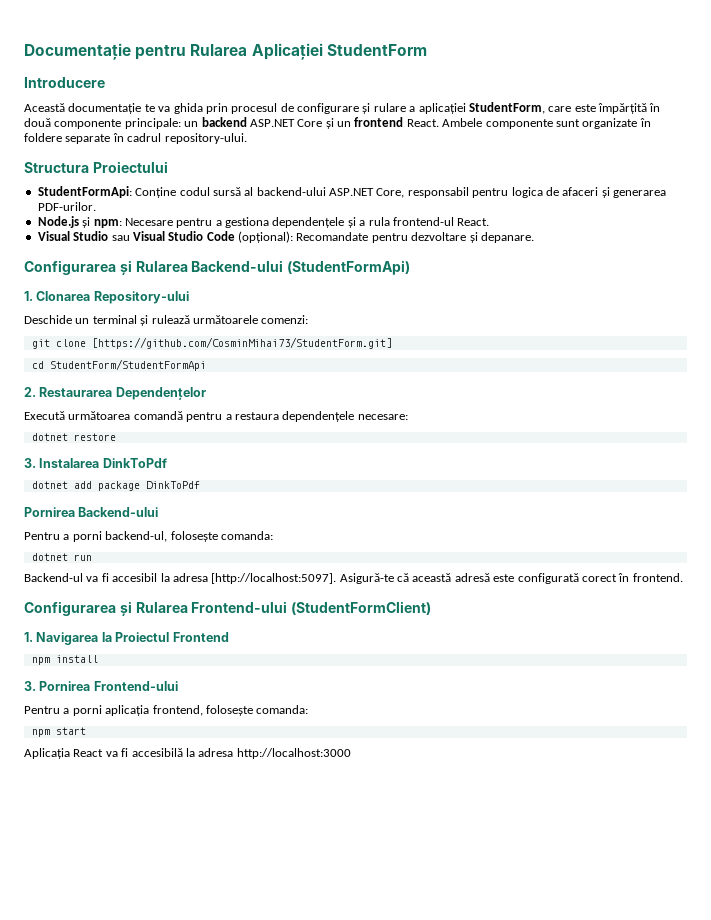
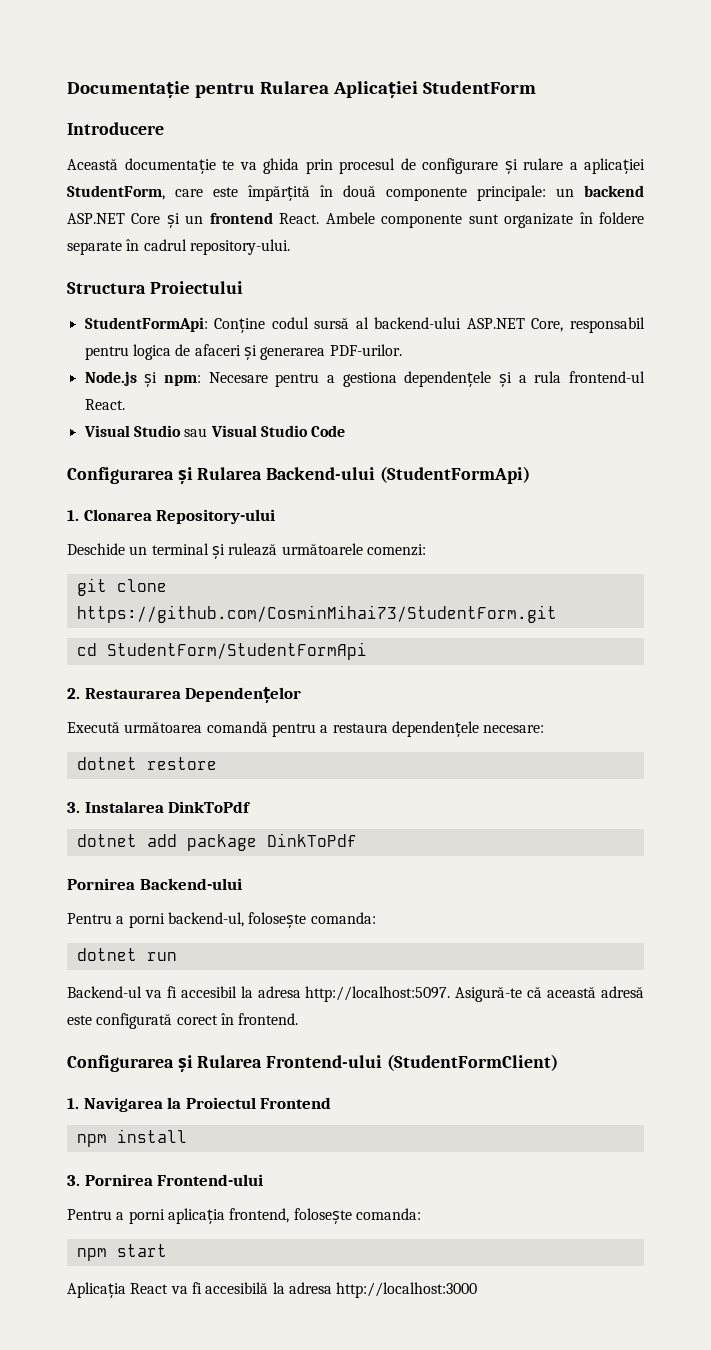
[238,231,534,243] (opțional): Recomandate pentru dezvoltare și depanare. -> (346, 431) none
[91,337,392,349] [https://github.com/CosminMihai73/StudentForm.git] -> [76,605,557,623] https://github.com/CosminMihai73/StudentForm.git
[211,573,337,584] [http://localhost:5097]. -> [305,986,451,1002] http://localhost:5097.

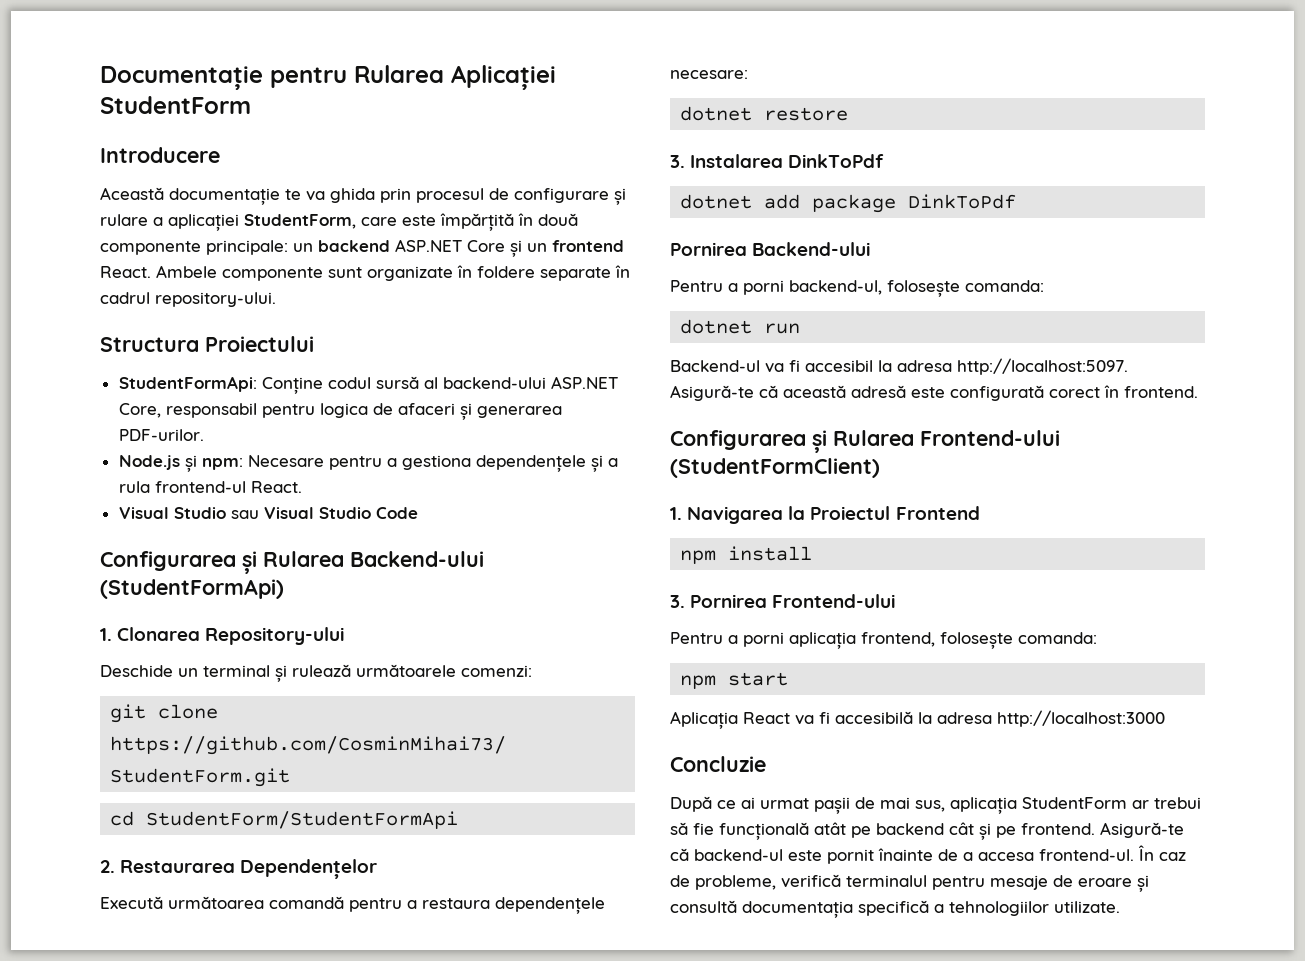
(478, 1290) none -> [670,756,766,772] [670,796,1201,814] [670,822,1184,840] [670,845,1186,864] [670,874,1149,892] [670,900,1120,918] // Concluzie // După ce ai urmat pașii de mai sus, aplicația StudentForm ar trebui să fie funcțională atât pe backend cât și pe frontend. Asigură-te că backend-ul este pornit înainte de a accesa frontend-ul. În caz de probleme, verifică terminalul pentru mesaje de eroare și consultă documentația specifică a tehnologiilor utilizate.

